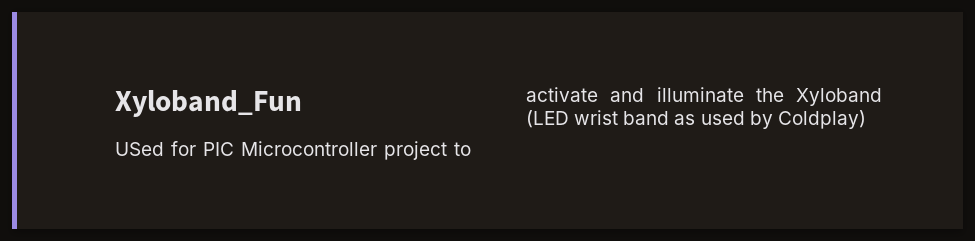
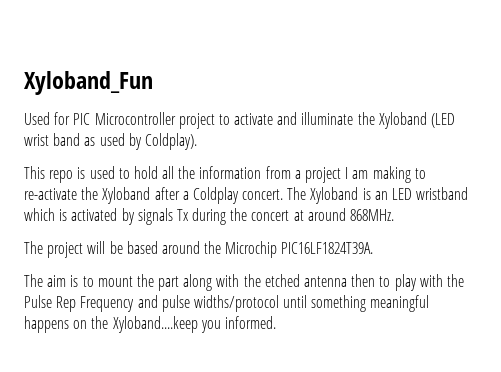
[115,142,164,156] USed -> [24,112,50,125] Used
[777,110,866,129] Coldplay) -> [144,133,197,150] [24,166,426,183] [24,187,469,204] [24,208,395,225] [24,241,374,258] [24,274,464,291] [24,295,430,312] [24,316,276,333] Coldplay). // This repo is used to hold all the information from a project I am making to re-activate the Xyloband after a Coldplay concert. The Xyloband is an LED wristband which is activated by signals Tx during the concert at around 868MHz. // The project will be based around the Microchip PIC16LF1824T39A. // The aim is to mount the part along with the etched antenna then to play with the Pulse Rep Frequency and pulse widths/protocol until something meaningful happens on the Xyloband....keep you informed.

